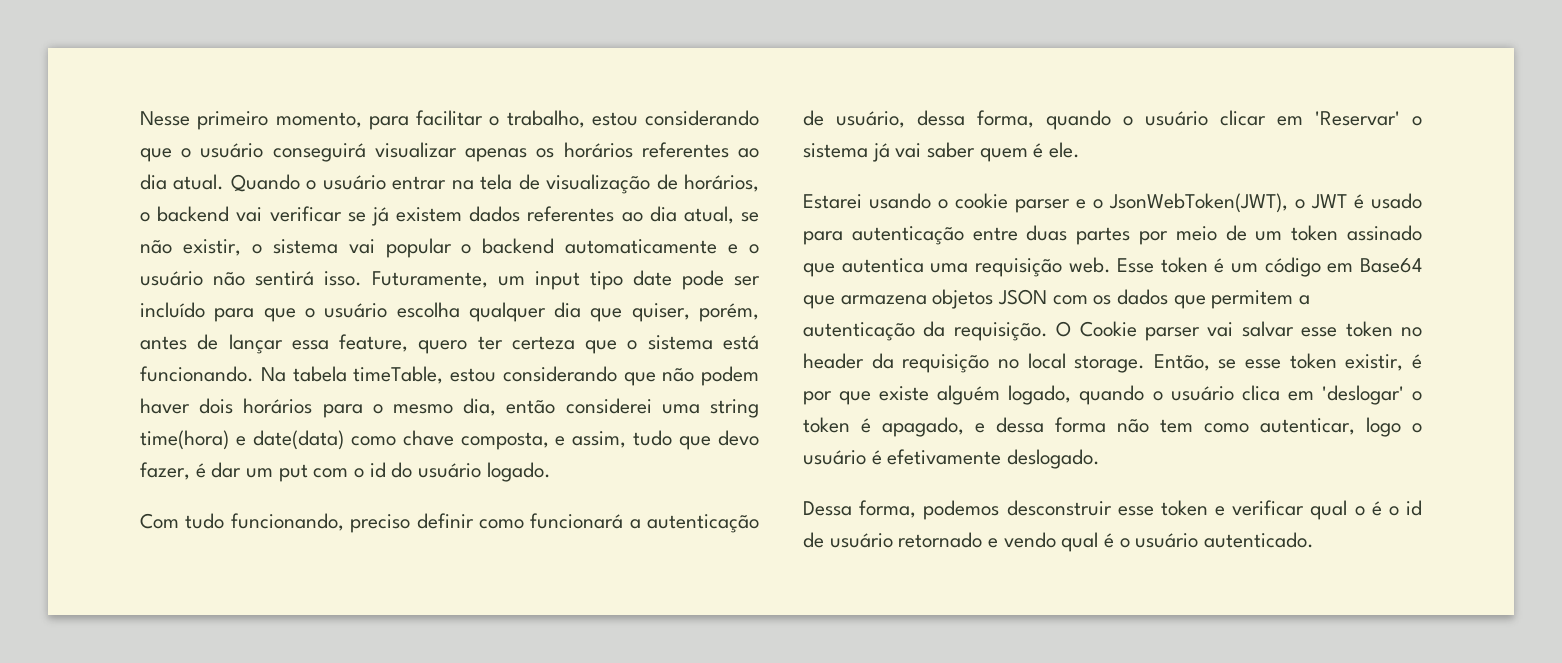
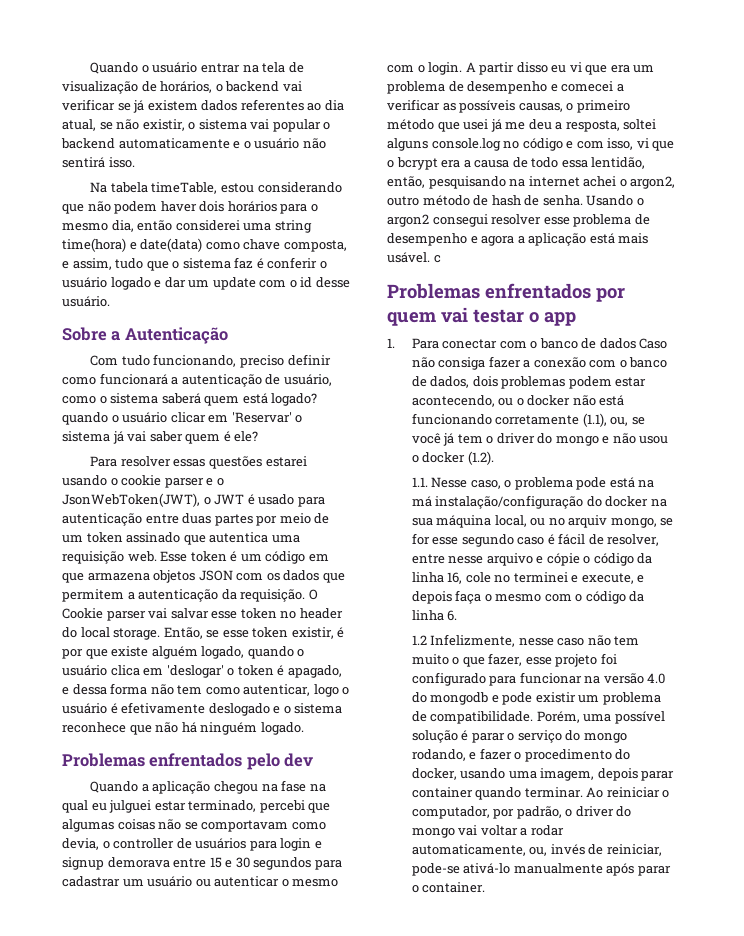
[140,110,759,130] [140,142,759,162] [140,174,225,190] Nesse primeiro momento, para facilitar o trabalho, estou considerando que o usuário conseguirá visualizar apenas os horários referentes ao dia atual. -> (90, 68) none
[372,270,760,290] [140,302,759,322] [140,334,759,354] [140,366,254,382] Futuramente, um input tipo date pode ser incluído para que o usuário escolha qualquer dia que quiser, porém, antes de lançar essa feature, quero ter certeza que o sistema está funcionando. -> (135, 162) //
[717,430,759,446] [140,462,206,480] devo fazer, é -> [172,257,327,269] [62,277,162,290] o sistema faz é conferir o usuário logado e
[278,464,308,482] put -> [212,277,256,290] update
[391,462,551,482] do usuário logado. -> [315,277,350,288] [62,296,110,307] [62,327,228,344] desse usuário. // Sobre a Autenticação
[917,110,1034,128] dessa forma, -> [62,393,318,406] como o sistema saberá quem está logado?
[1049,142,1081,158] [803,194,862,209] ele. // Estarei -> [234,431,259,442] [90,456,307,469] ele? // Para resolver essas questões estarei
[1360,258,1422,273] Base64 -> (329, 558) none
[871,353,1019,373] da requisição no -> [62,627,77,638] do
[1007,449,1101,469] [803,500,1422,520] [803,532,1315,552] deslogado. // Dessa forma, podemos desconstruir esse token e verificar qual o é o id de usuário retornado e vendo qual é o usuário autenticado. -> [208,703,343,716] [62,722,304,735] [62,753,314,770] [90,780,326,794] [62,800,331,813] [62,819,326,832] [62,838,322,851] [62,857,342,870] [62,876,339,887] [387,62,655,75] [387,81,624,94] [387,99,630,113] [387,119,657,132] [387,138,675,151] [387,157,646,170] [387,176,676,189] [387,195,644,206] [387,214,650,227] [387,233,649,246] [387,252,441,263] [387,283,625,302] [387,307,576,326] [387,338,668,349] [411,356,668,370] [411,376,647,389] [411,395,625,407] [411,413,645,427] [411,433,669,446] [411,451,494,465] [411,477,655,490] [411,495,667,509] [411,515,674,528] [411,533,660,547] [411,553,653,566] [411,572,645,584] [411,590,645,604] [411,610,458,621] [411,634,640,647] [411,653,617,667] [411,672,666,686] [411,692,661,705] [411,711,665,724] [411,730,627,743] [411,748,631,762] [411,768,675,781] [411,787,670,800] [411,806,632,819] [411,825,564,838] [411,844,662,856] [411,863,671,876] [411,882,486,893] deslogado e o sistema reconhece que não há ninguém logado. // Problemas enfrentados pelo dev // Quando a aplicação chegou na fase na qual eu julguei estar terminado, percebi que algumas coisas não se comportavam como devia, o controller de usuários para login e signup demorava entre 15 e 30 segundos para cadastrar um usuário ou autenticar o mesmo com o login. A partir disso eu vi que era um problema de desempenho e comecei a verificar as possíveis causas, o primeiro método que usei já me deu a resposta, soltei alguns console.log no código e com isso, vi que o bcrypt era a causa de todo essa lentidão, então, pesquisando na internet achei o argon2, outro método de hash de senha. Usando o argon2 consegui resolver esse problema de desempenho e agora a aplicação está mais usável. c // Problemas enfrentados por quem vai testar o app // 1. Para conectar com o banco de dados Caso não consiga fazer a conexão com o banco de dados, dois problemas podem estar acontecendo, ou o docker não está funcionando corretamente (1.1), ou, se você já tem o driver do mongo e não usou o docker (1.2). // 1.1. Nesse caso, o problema pode está na má instalação/configuração do docker na sua máquina local, ou no arquiv mongo, se for esse segundo caso é fácil de resolver, entre nesse arquivo e cópie o código da linha 16, cole no terminei e execute, e depois faça o mesmo com o código da linha 6. // 1.2 Infelizmente, nesse caso não tem muito o que fazer, esse projeto foi configurado para funcionar na versão 4.0 do mongodb e pode existir um problema de compatibilidade. Porém, uma possível solução é parar o serviço do mongo rodando, e fazer o procedimento do docker, usando uma imagem, depois parar container quando terminar. Ao reiniciar o computador, por padrão, o driver do mongo vai voltar a rodar automaticamente, ou, invés de reiniciar, pode-se ativá-lo manualmente após parar o container.

